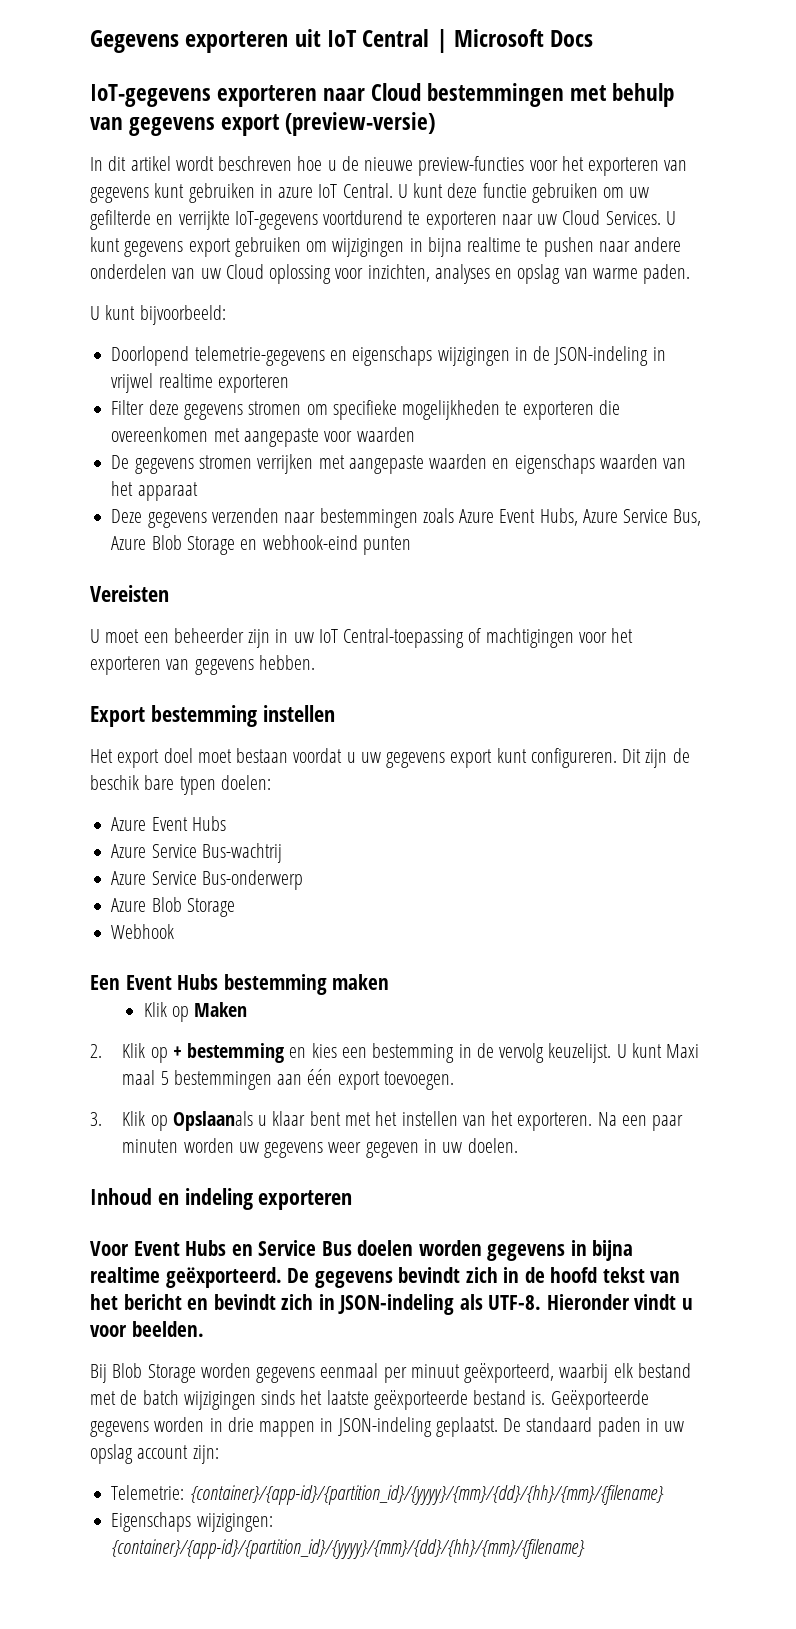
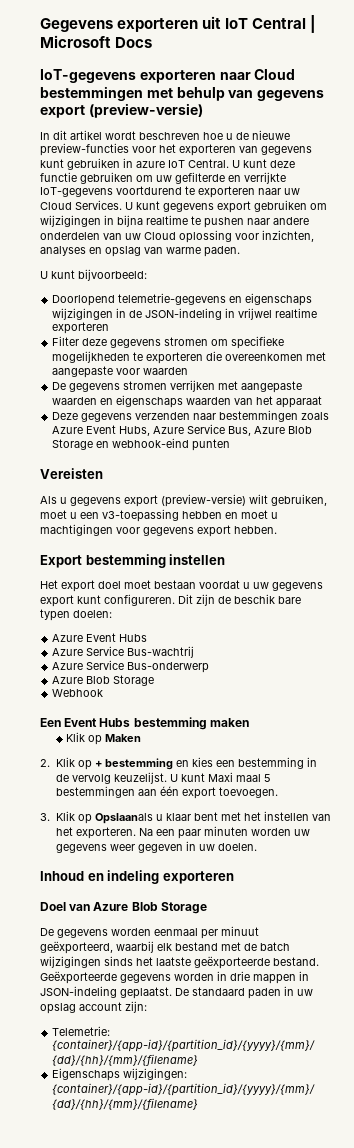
[90,628,634,648] [90,656,254,675] U moet een beheerder zijn in uw IoT Central-toepassing of machtigingen voor het exporteren van gegevens -> [40,494,327,507] [40,509,278,522] [40,524,231,537] Als u gegevens export (preview-versie) wilt gebruiken, moet u een v3-toepassing hebben en moet u machtigingen voor gegevens export
[90,1240,634,1261] [90,1267,681,1288] [90,1294,693,1315] [90,1321,204,1337] [90,1363,316,1383] Voor Event Hubs en Service Bus doelen worden gegevens in bijna realtime geëxporteerd. De gegevens bevindt zich in de hoofd tekst van het bericht en bevindt zich in JSON-indeling als UTF-8. Hieronder vindt u voor beelden. // Bij Blob Storage worden gegevens -> [40,902,207,914] [40,928,151,938] Doel van Azure Blob Storage // De gegevens worden
[473,1390,546,1405] bestand is. -> [273,957,319,966] bestand.

